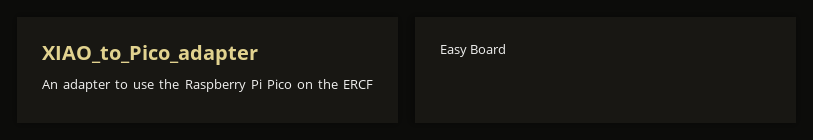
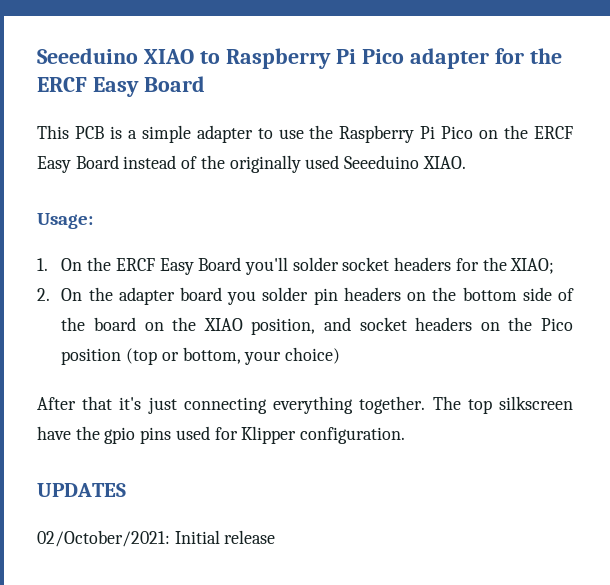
[42,45,258,65] [42,80,58,89] XIAO_to_Pico_adapter // An -> [37,48,562,69] [37,76,205,97] [37,125,191,143] Seeeduino XIAO to Raspberry Pi Pico adapter for the ERCF Easy Board // This PCB is a simple
(507, 49) none -> [123,155,466,173] [37,213,93,229] [37,257,555,275] [37,287,575,305] [61,317,573,335] [61,347,340,365] [37,396,573,414] [37,426,406,444] [37,483,126,497] [37,530,276,547] instead of the originally used Seeeduino XIAO. // Usage: // 1. On the ERCF Easy Board you'll solder socket headers for the XIAO; // 2. On the adapter board you solder pin headers on the bottom side of the board on the XIAO position, and socket headers on the Pico position (top or bottom, your choice) // After that it's just connecting everything together. The top silkscreen have the gpio pins used for Klipper configuration. // UPDATES // 02/October/2021: Initial release

